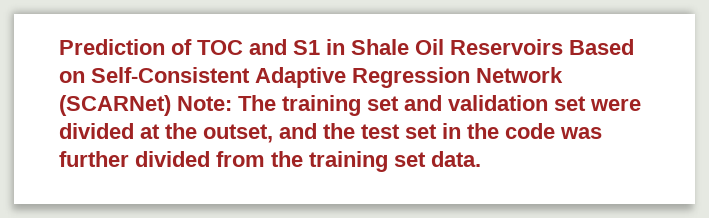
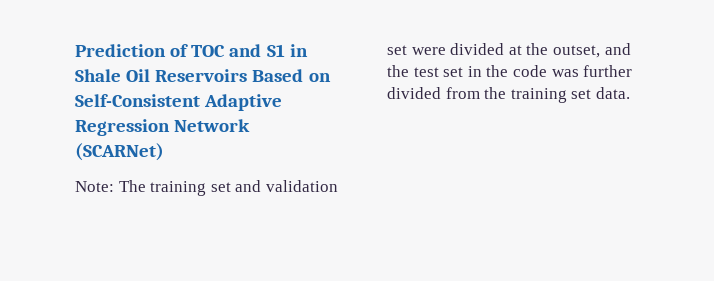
(171, 105) none -> (164, 152) //

